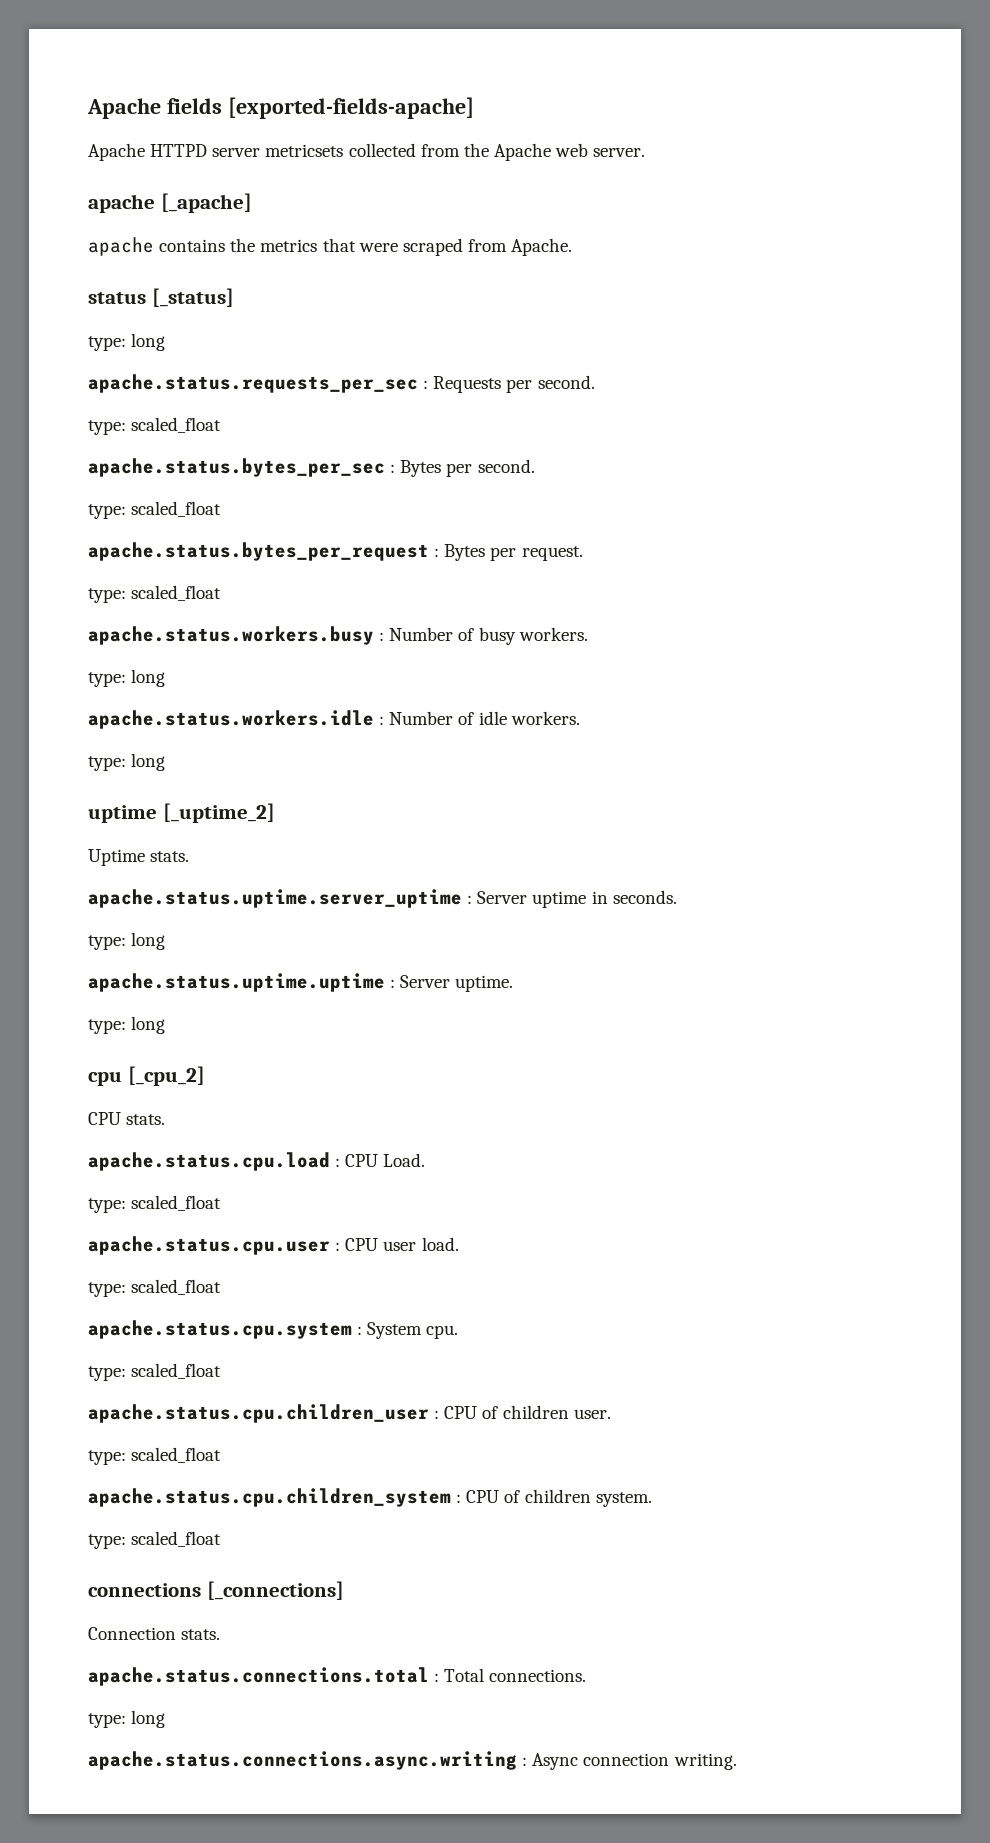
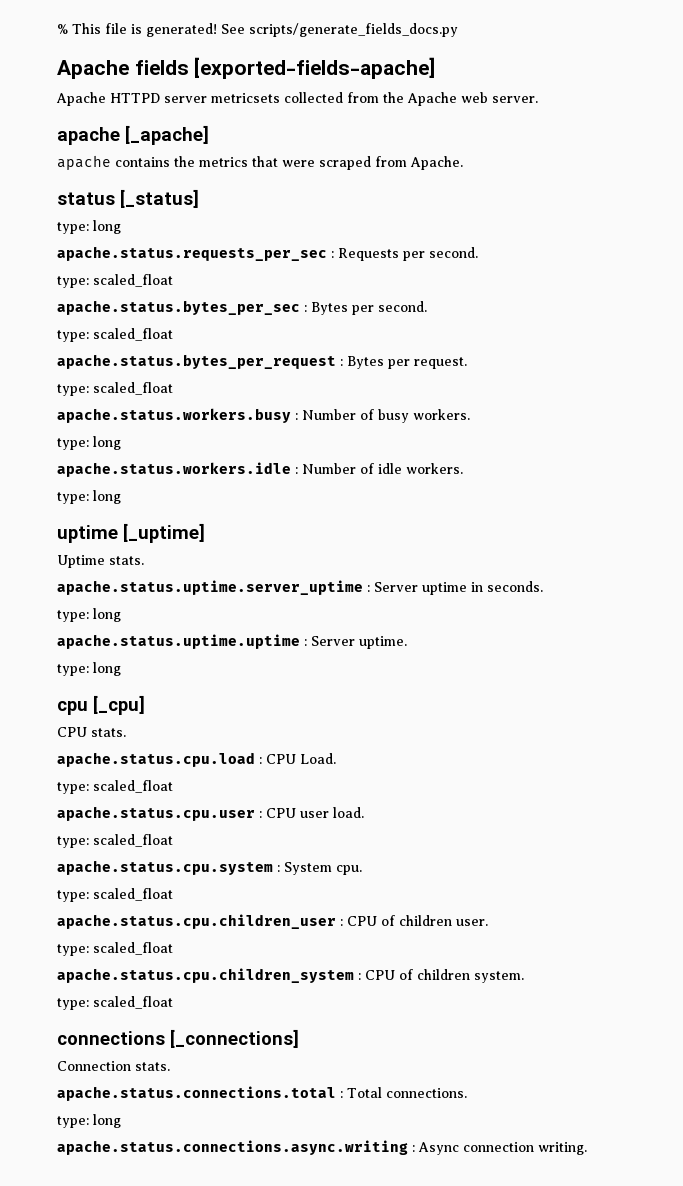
(87, 108) none -> [57,23,458,37] % This file is generated! See scripts/generate_fields_docs.py //
[162,803,275,823] [_uptime_2] -> [123,523,205,543] [_uptime]
[127,1066,205,1086] [_cpu_2] -> [93,695,145,715] [_cpu]

